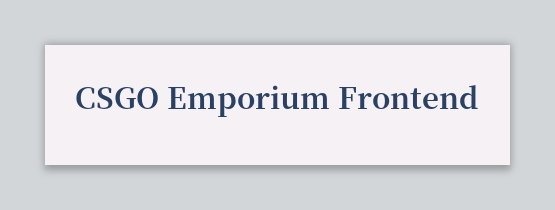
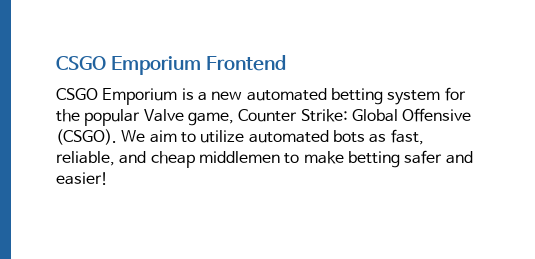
(478, 97) none -> [56,87,466,105] [56,108,472,126] [56,129,424,145] [56,150,473,168] [56,172,108,185] // CSGO Emporium is a new automated betting system for the popular Valve game, Counter Strike: Global Offensive (CSGO). We aim to utilize automated bots as fast, reliable, and cheap middlemen to make betting safer and easier!

